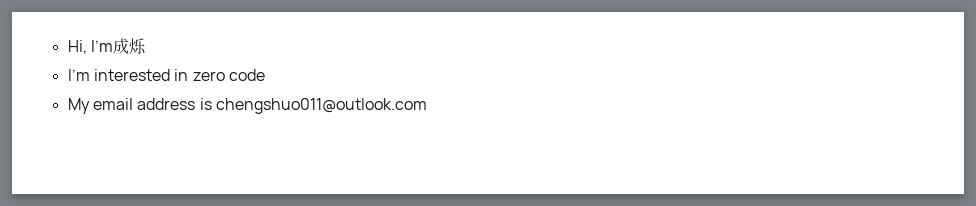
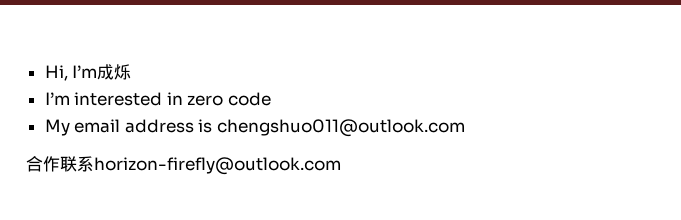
(427, 106) none -> [26,156,341,175] // 合作联系horizon-firefly@outlook.com

